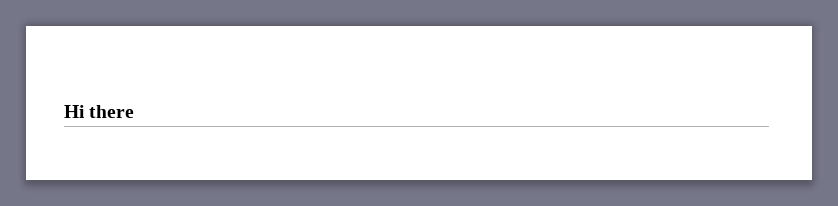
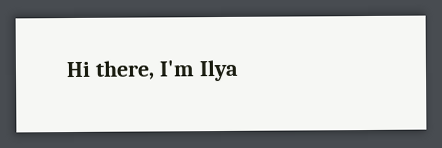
[89,105,135,118] there -> [94,59,239,82] there, I'm Ilya

